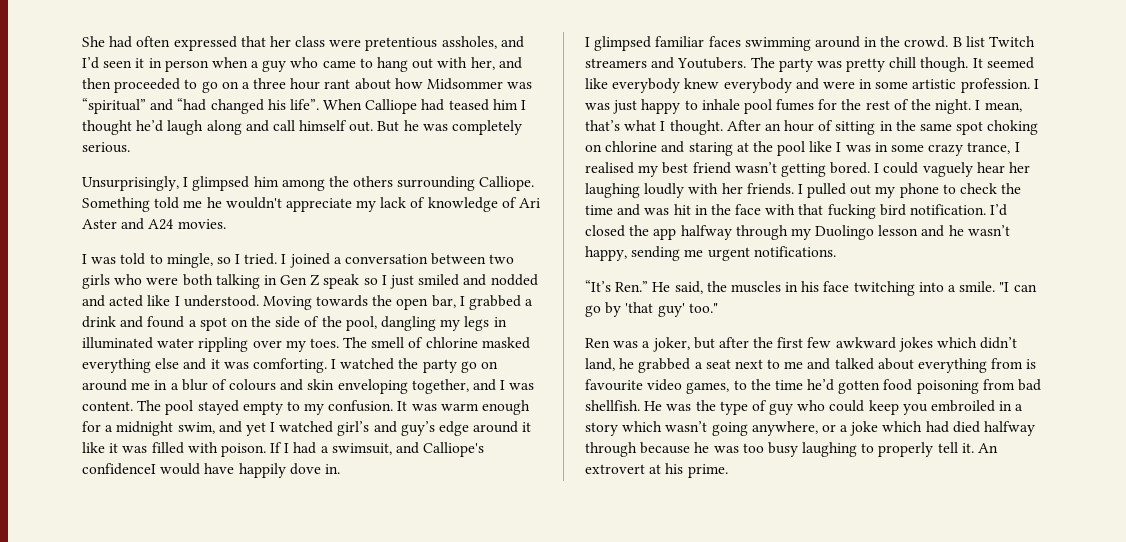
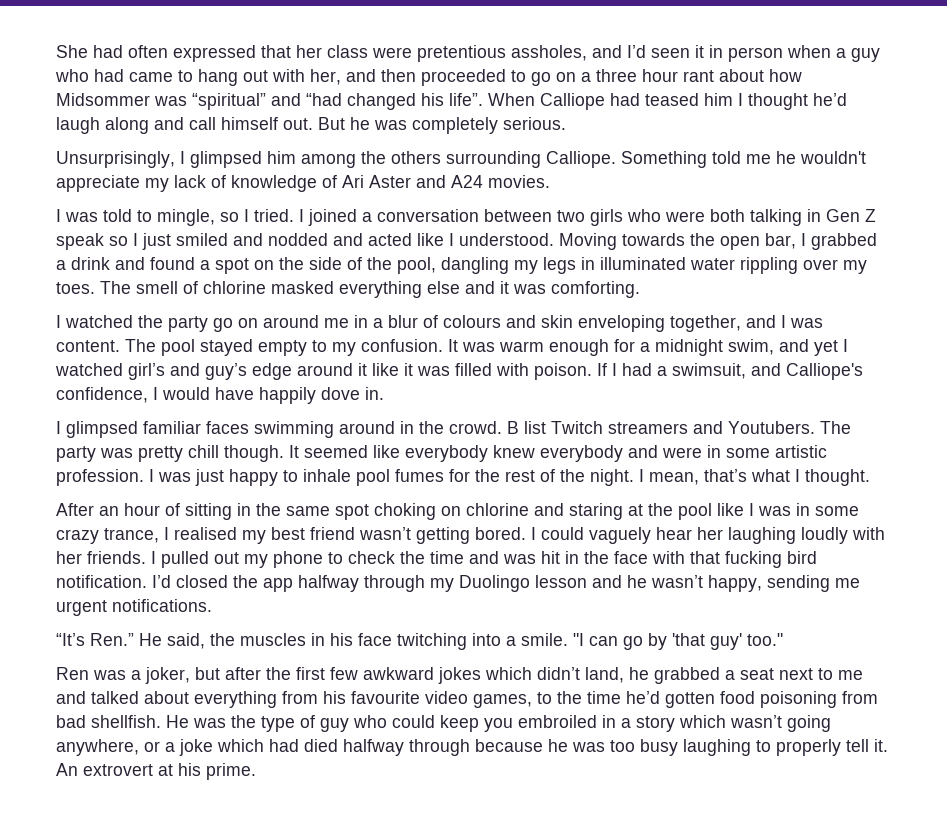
(319, 62) none -> [94,69,124,82] had
(327, 365) none -> (640, 289) //
[82,463,156,475] confidenceI -> [56,387,158,403] confidence, I
(723, 127) none -> (870, 477) //
[1026,359,1037,369] is -> [323,691,346,704] his

